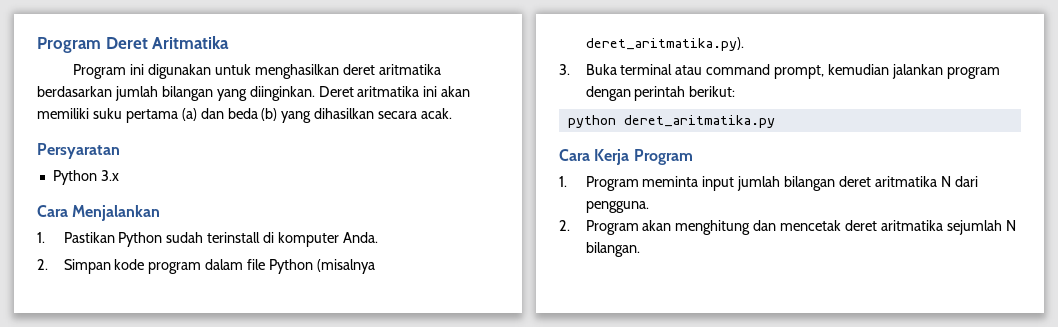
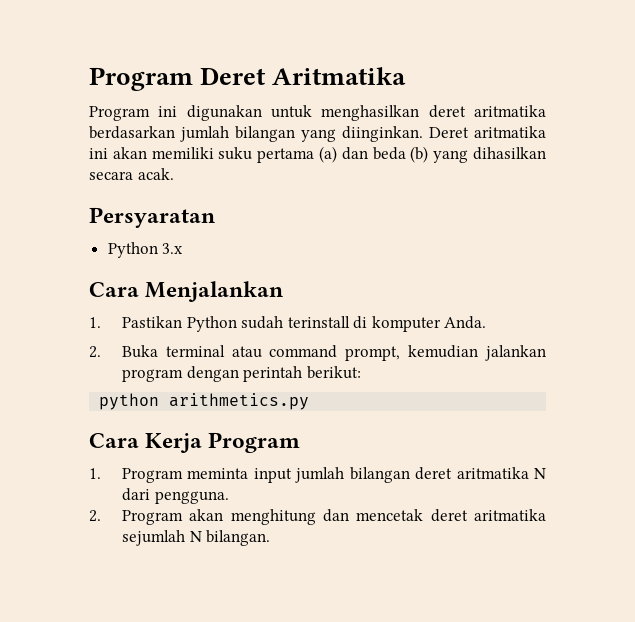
[63,259,376,274] [585,37,744,51] [559,64,570,75] Simpan kode program dalam file Python (misalnya deret_aritmatika.py). // 3. -> (101, 352) none
[623,115,775,128] deret_aritmatika.py -> [169,393,310,410] arithmetics.py

